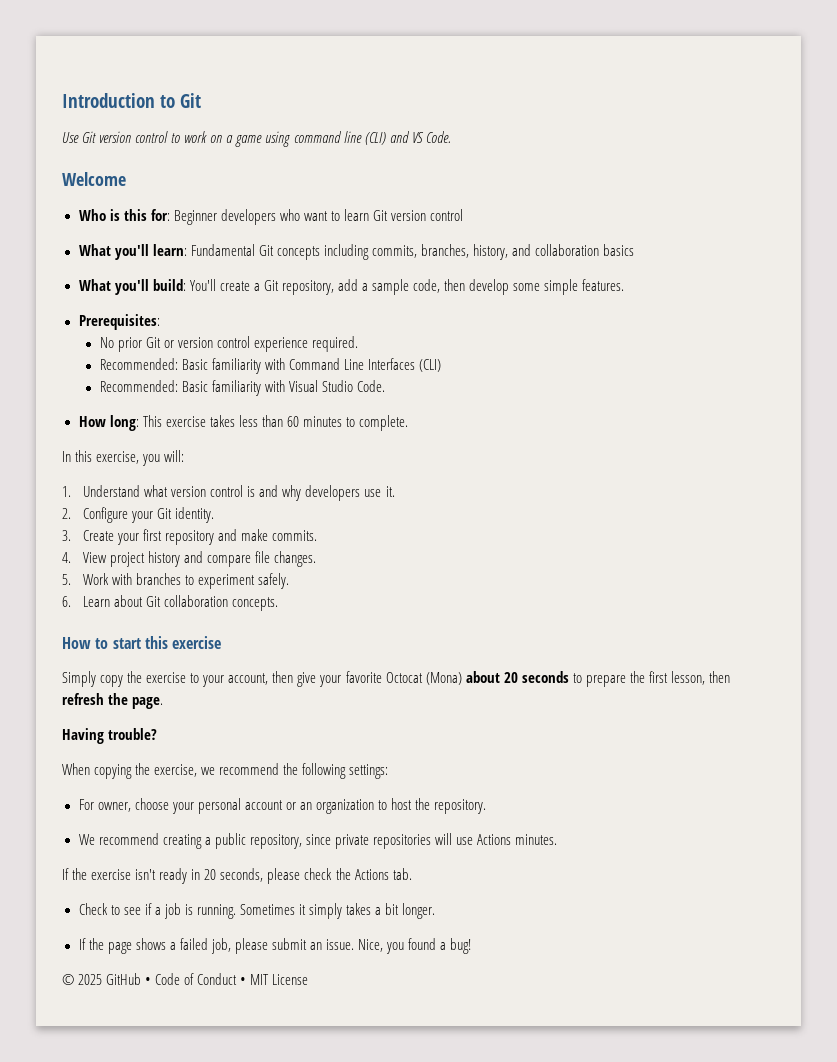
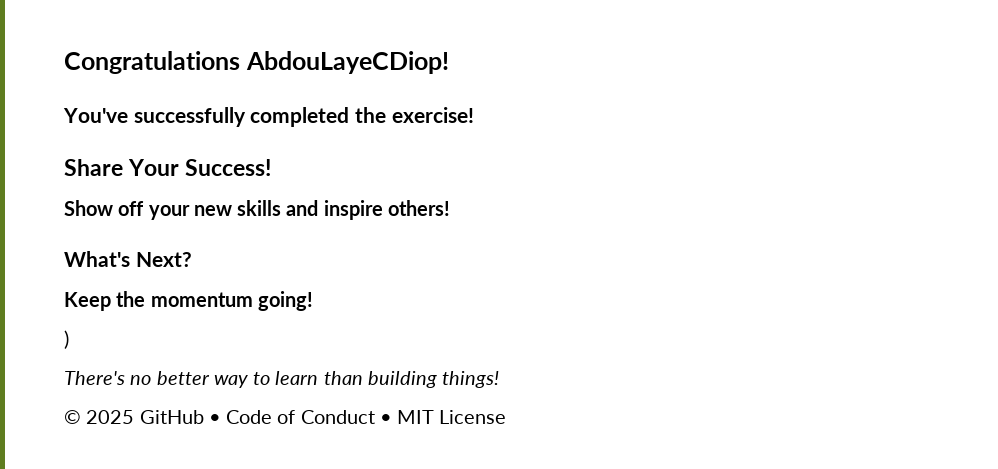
[62,93,202,108] [62,131,451,147] [62,172,126,186] [78,209,464,225] [78,244,635,260] [78,279,625,295] [78,314,160,330] [99,336,358,352] [99,358,441,374] [99,380,385,396] [78,415,409,431] [62,450,185,466] [62,485,395,501] [62,507,215,523] [62,529,318,545] [62,551,317,567] [62,573,290,589] [62,595,279,611] [62,636,222,649] [62,671,731,687] [62,693,164,709] [62,728,158,744] [62,763,389,779] [78,798,487,814] [78,833,558,849] [62,868,412,884] [78,903,436,919] [78,938,472,954] Introduction to Git // Use Git version control to work on a game using command line (CLI) and VS Code. // Welcome // Who is this for: Beginner developers who want to learn Git version control // What you'll learn: Fundamental Git concepts including commits, branches, history, and collaboration basics // What you'll build: You'll create a Git repository, add a sample code, then develop some simple features. // Prerequisites: // No prior Git or version control experience required. // Recommended: Basic familiarity with Command Line Interfaces (CLI) // Recommended: Basic familiarity with Visual Studio Code. // How long: This exercise takes less than 60 minutes to complete. // In this exercise, you will: // 1. Understand what version control is and why developers use it. // 2. Configure your Git identity. // 3. Create your first repository and make commits. // 4. View project history and compare file changes. // 5. Work with branches to experiment safely. // 6. Learn about Git collaboration concepts. // How to start this exercise // Simply copy the exercise to your account, then give your favorite Octocat (Mona) about 20 seconds to prepare the first lesson, then refresh the page. // Having trouble? // When copying the exercise, we recommend the following settings: // For owner, choose your personal account or an organization to host the repository. // We recommend creating a public repository, since private repositories will use Actions minutes. // If the exercise isn't ready in 20 seconds, please check the Actions tab. // Check to see if a job is running. Sometimes it simply takes a bit longer. // If the page shows a failed job, please submit an issue. Nice, you found a bug! -> [64,51,449,74] [63,107,474,127] [64,159,272,176] [64,200,450,220] [64,251,192,267] [64,291,313,311] [64,330,69,349] [64,371,500,388] Congratulations AbdouLayeCDiop! // You've successfully completed the exercise! // Share Your Success! // Show off your new skills and inspire others! // What's Next? // Keep the momentum going! // ) // There's no better way to learn than building things!

